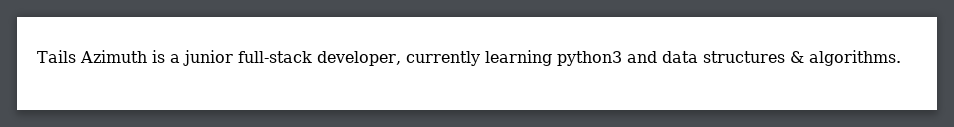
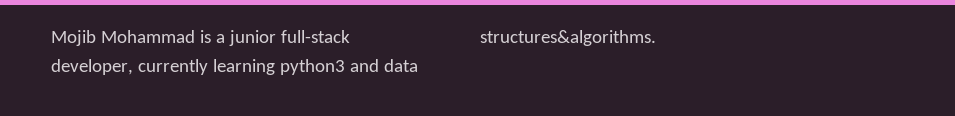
[37,50,147,63] Tails Azimuth -> [51,30,195,46] Mojib Mohammad
[702,50,901,66] structures & algorithms. -> [480,30,656,46] structures&algorithms.

